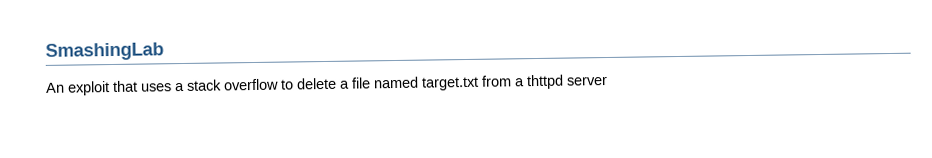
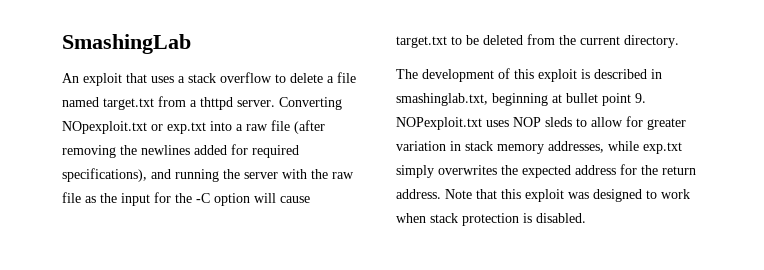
[566,76,608,86] server -> [237,97,342,110] [62,120,325,134] [62,144,299,158] [62,168,354,182] [62,192,310,206] [396,34,679,48] [396,68,662,82] [396,93,646,106] [396,116,686,130] [396,141,682,154] [396,164,696,178] [396,189,690,202] [396,213,586,226] server. Converting NOpexploit.txt or exp.txt into a raw file (after removing the newlines added for required specifications), and running the server with the raw file as the input for the -C option will cause target.txt to be deleted from the current directory. // The development of this exploit is described in smashinglab.txt, beginning at bullet point 9. NOPexploit.txt uses NOP sleds to allow for greater variation in stack memory addresses, while exp.txt simply overwrites the expected address for the return address. Note that this exploit was designed to work when stack protection is disabled.

